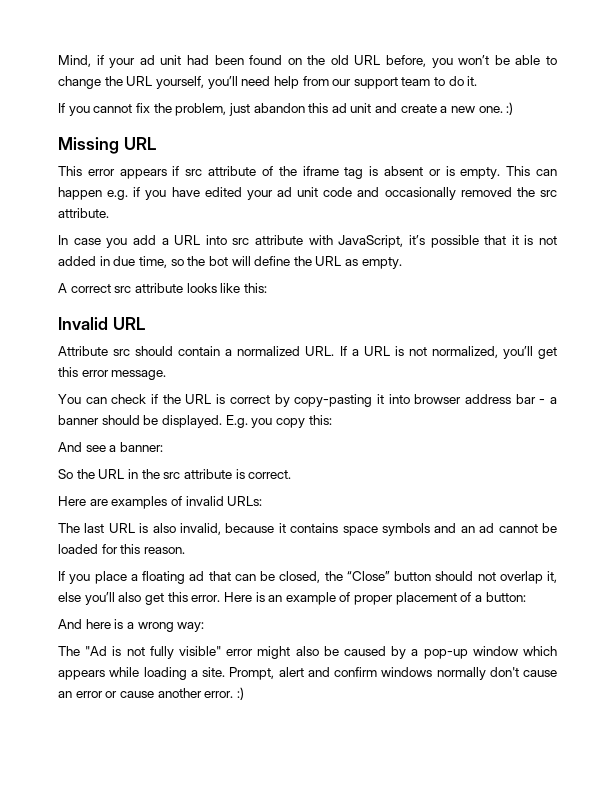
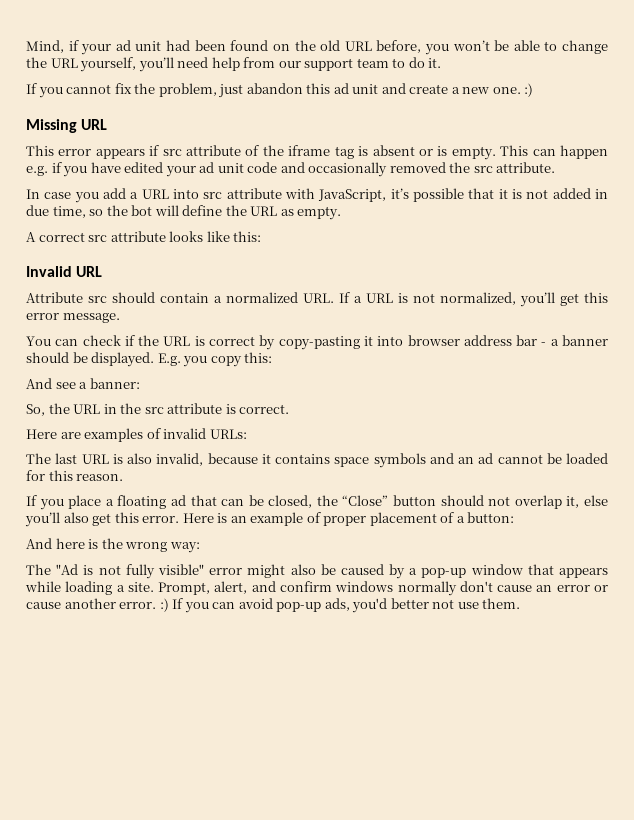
[58,469,73,479] So -> [26,404,45,416] So,
[126,622,134,629] a -> [101,538,123,549] the
[522,646,557,656] which -> [527,564,554,575] that
[278,667,304,677] alert -> [214,581,248,594] alert,
(244, 693) none -> [172,598,521,613] If you can avoid pop-up ads, you'd better not use them.

